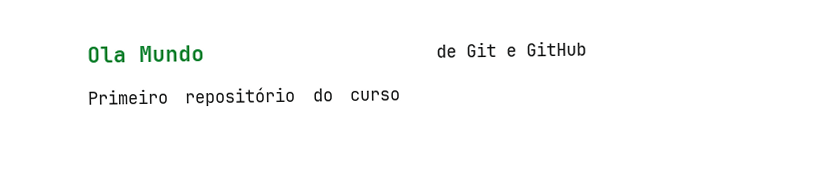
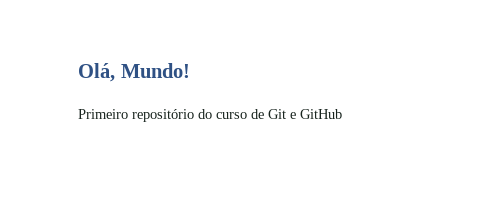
[87,45,205,63] Ola Mundo -> [78,63,190,82] Olá, Mundo!

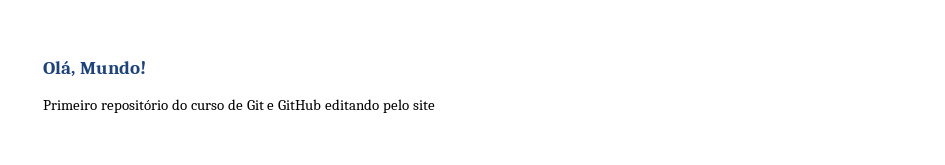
(342, 114) none -> [325,99,436,113] editando pelo site

